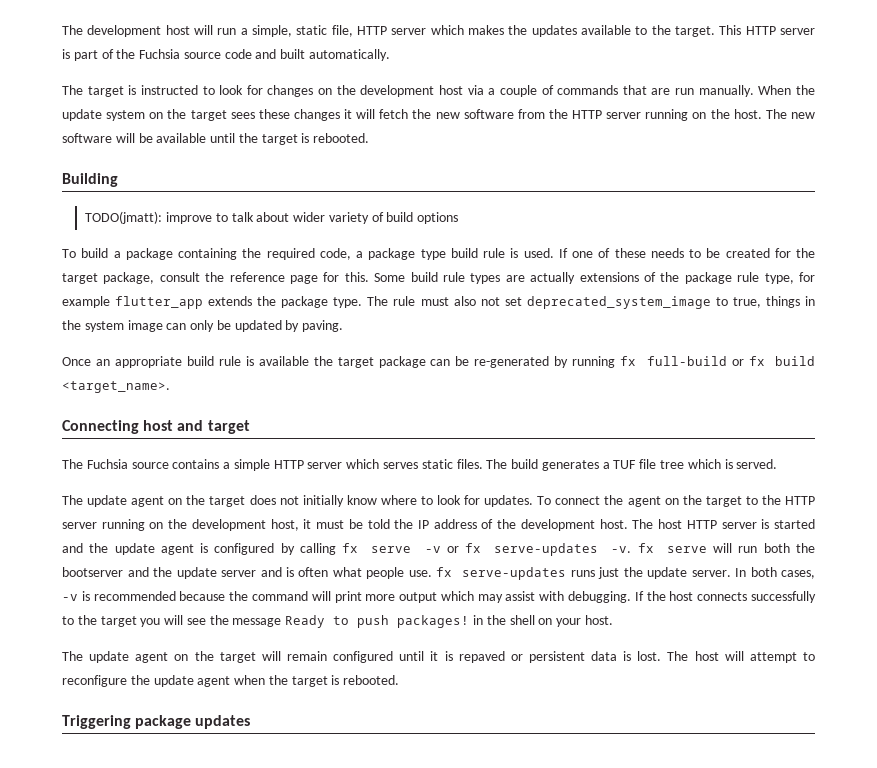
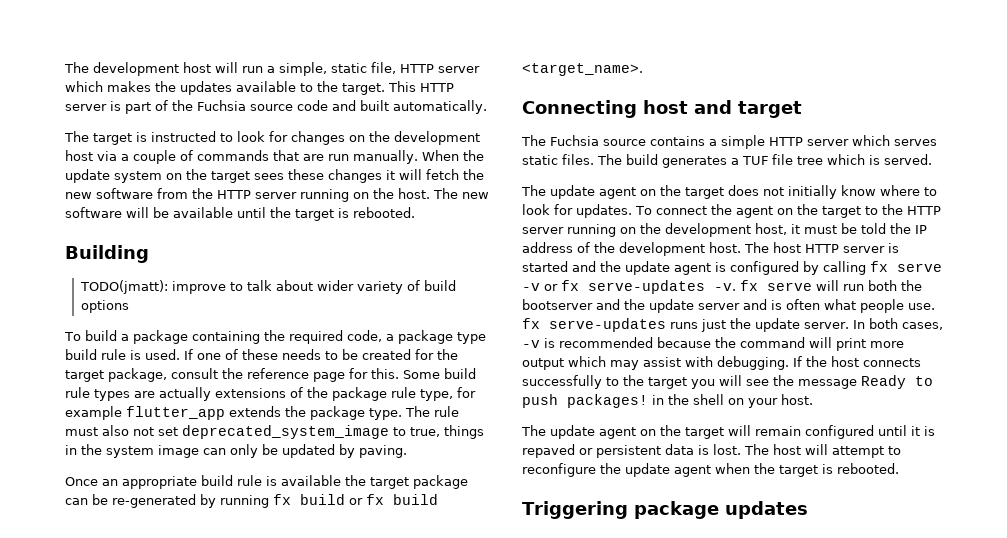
[646,356,727,366] full-build -> [300,494,345,505] build

